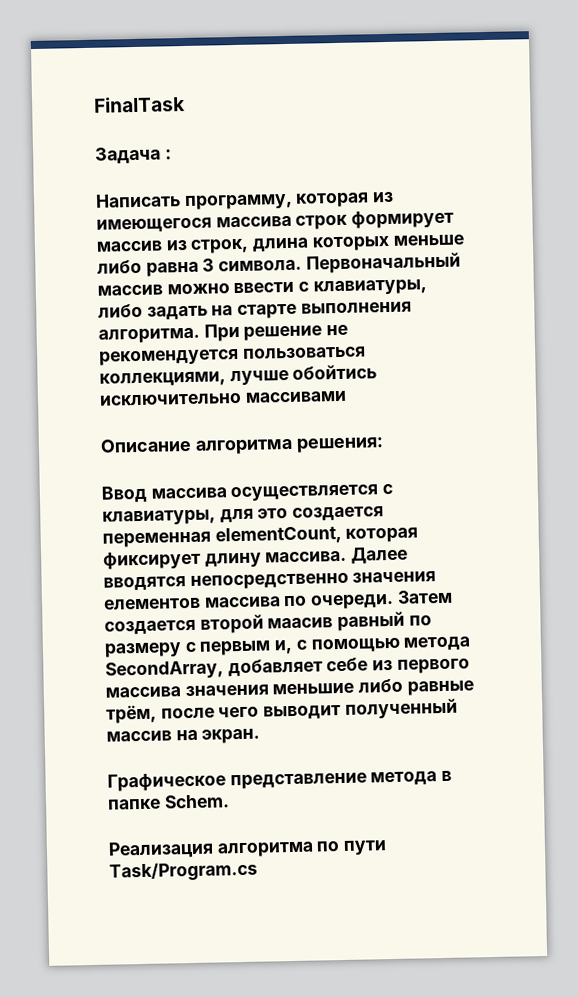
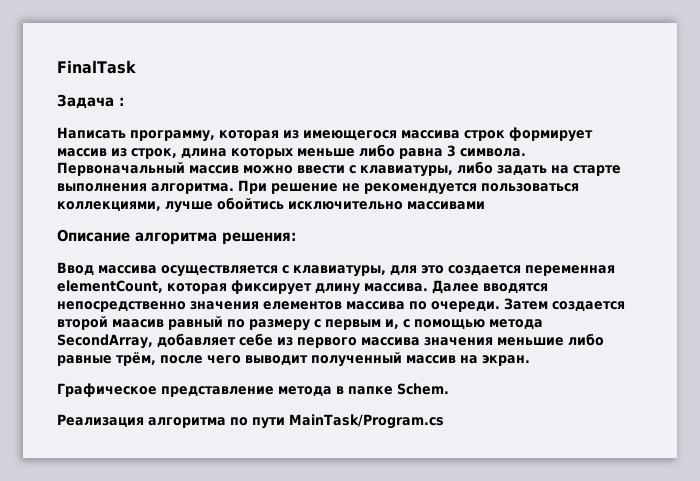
[109,860,258,882] Task/Program.cs -> [289,414,444,429] MainTask/Program.cs

